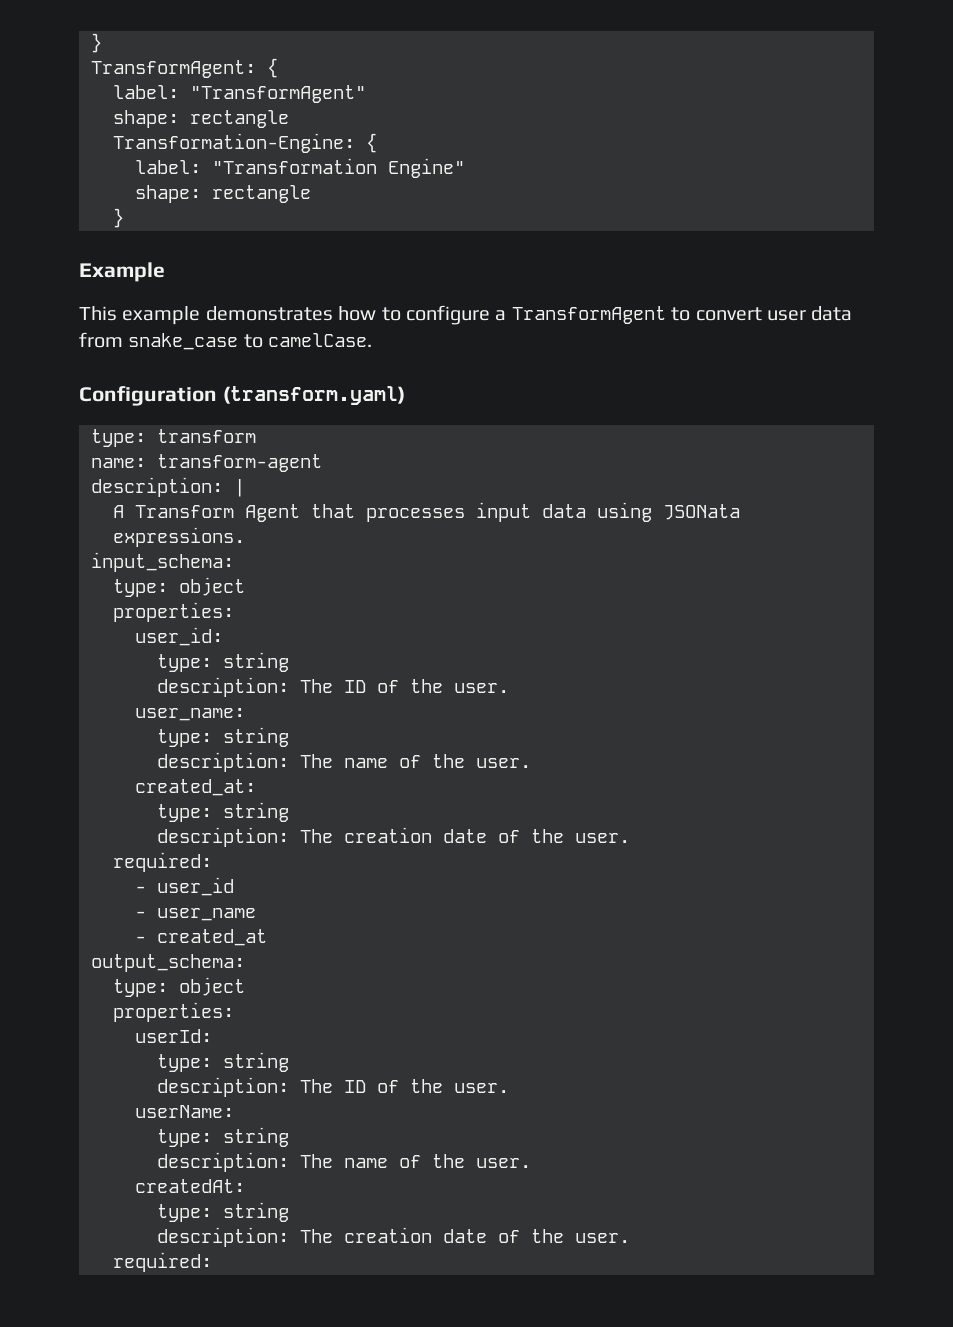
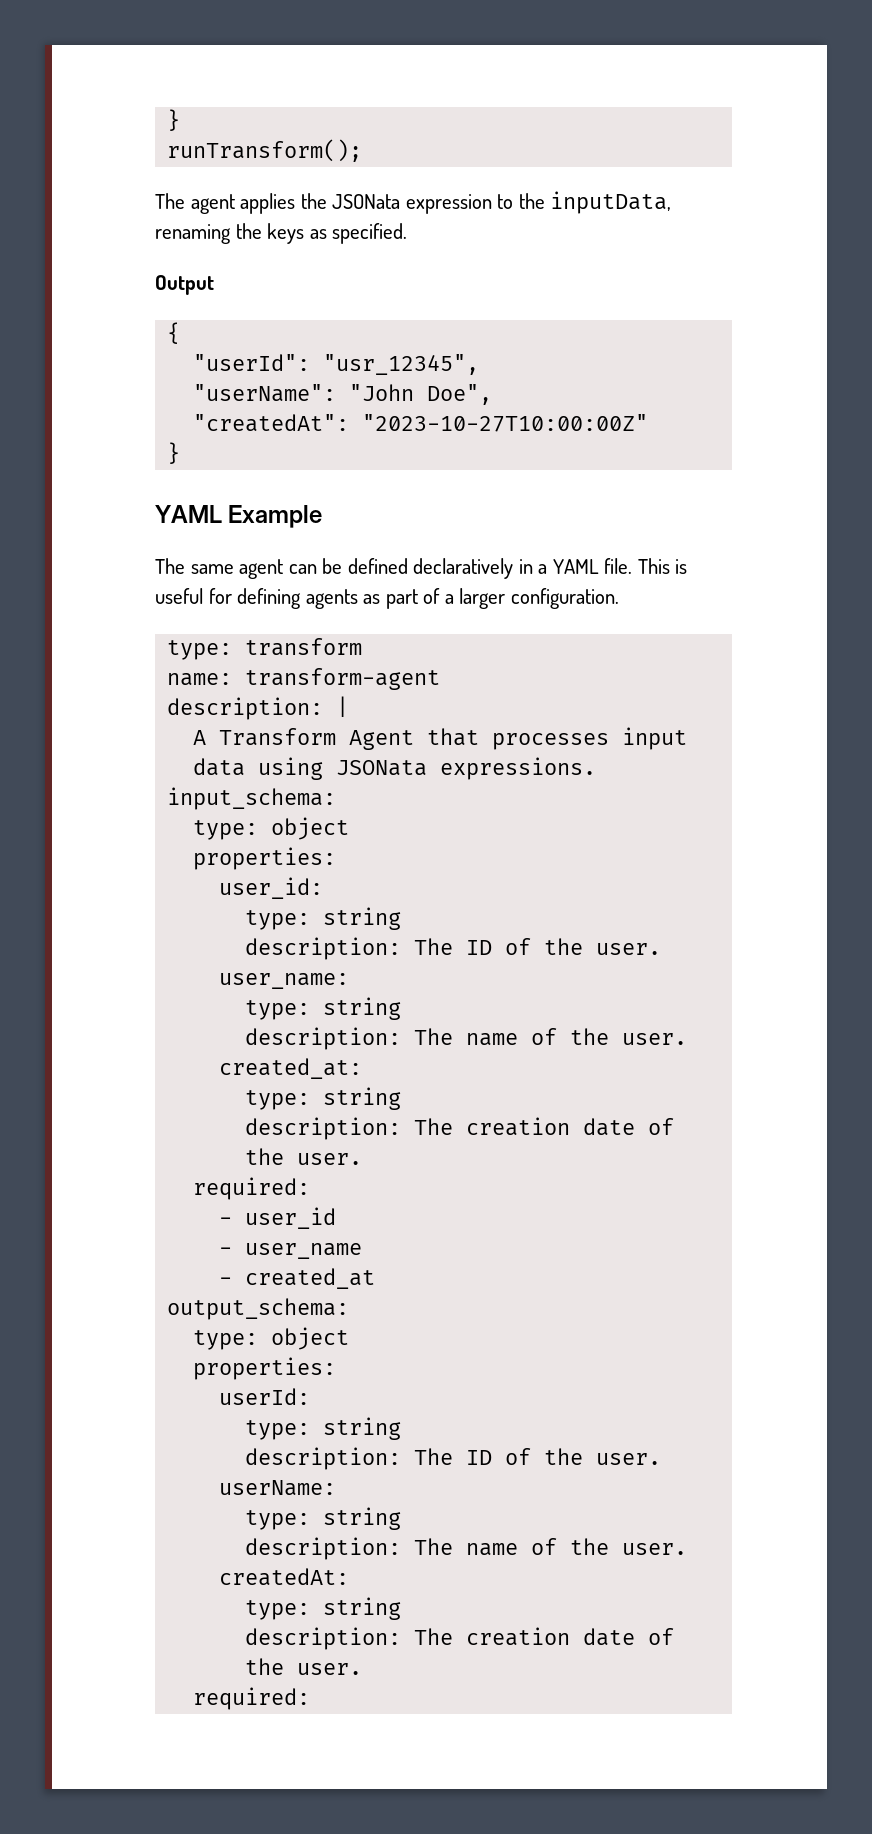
[91,33,102,53] [91,58,278,78] [113,85,366,103] [113,110,289,128] [113,133,377,153] [135,158,465,178] [135,185,311,203] [113,208,124,228] } // TransformAgent: { // label: "TransformAgent" // shape: rectangle // Transformation-Engine: { // label: "Transformation Engine" // shape: rectangle // } // -> [167,109,181,131] [167,139,363,162] [155,191,672,214] [155,223,408,244] [155,275,214,295] [167,322,181,344] [193,354,480,375] [193,384,493,405] [193,414,649,432] [167,442,181,464] [155,505,222,523] } // runTransform(); // The agent applies the JSONata expression to the inputData, renaming the keys as specified. // Output // { // "userId": "usr_12345", // "userName": "John Doe", // "createdAt": "2023-10-27T10:00:00Z" // } // YAML
[79,305,853,325] [79,332,373,350] [79,386,405,406] This example demonstrates how to configure a TransformAgent to convert user data from snake_case to camelCase. // Configuration (transform.yaml) -> [155,558,688,579] [155,588,619,609] The same agent can be defined declaratively in a YAML file. This is useful for defining agents as part of a larger configuration.

